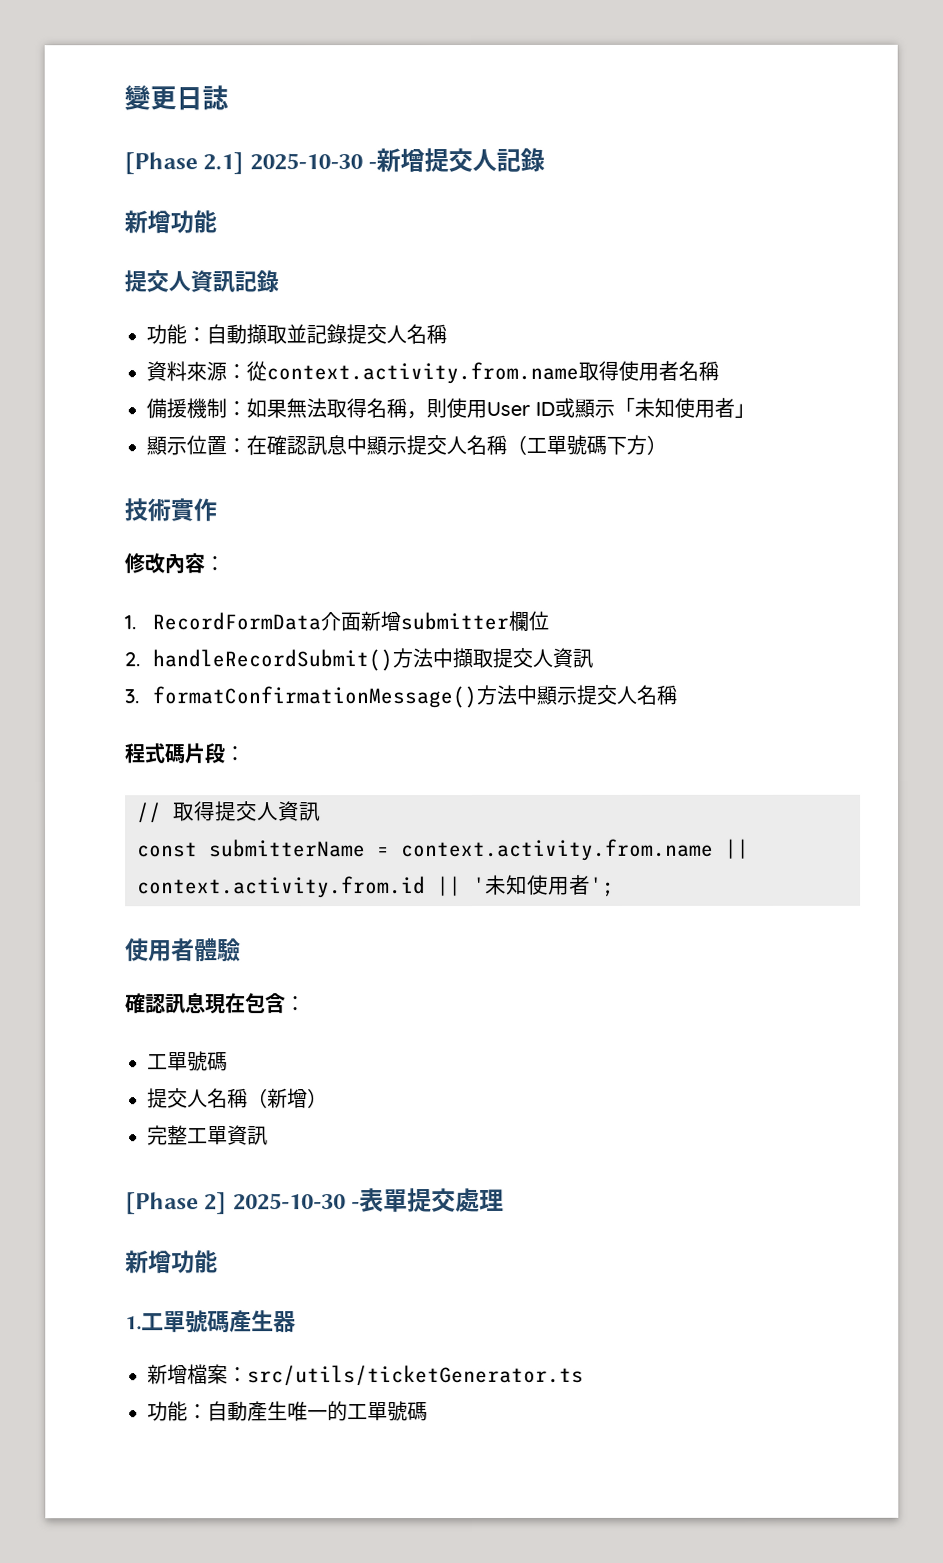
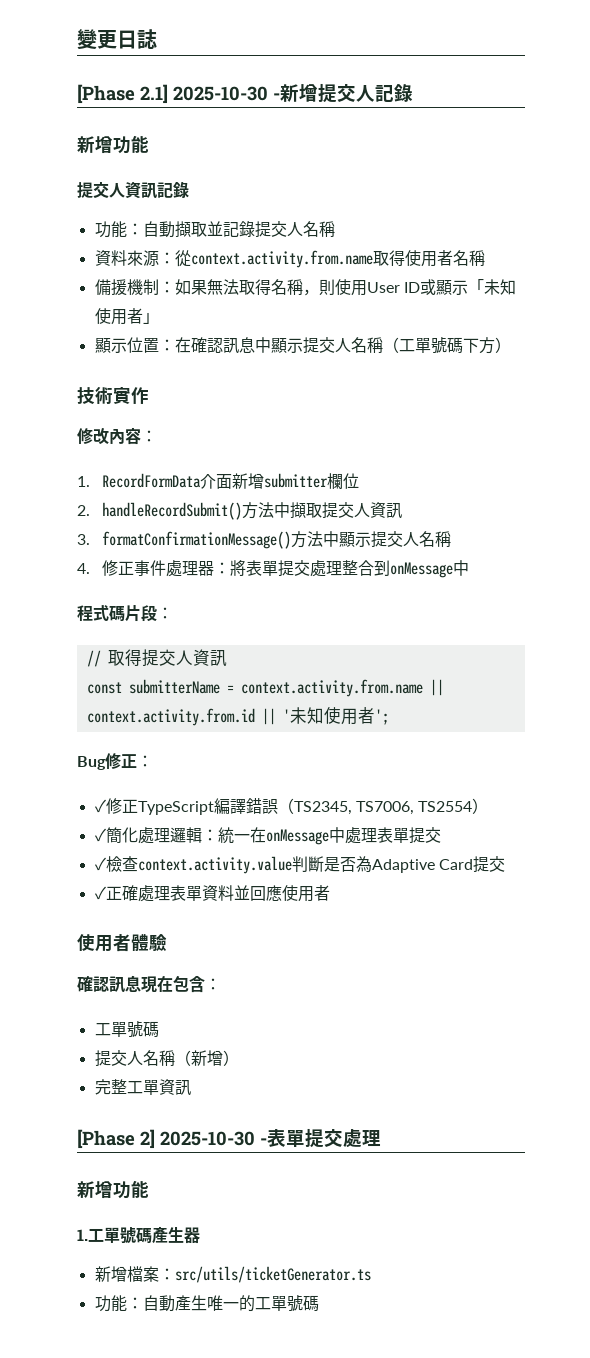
(677, 694) none -> [77,560,470,578] // 4.修正事件處理器：將表單提交處理整合到onMessage中
(615, 886) none -> [77,753,153,770] [94,798,489,815] [94,827,441,845] [94,856,505,874] [94,885,330,902] // Bug修正： // ✓修正TypeScript編譯錯誤（TS2345, TS7006, TS2554） // ✓簡化處理邏輯：統一在onMessage中處理表單提交 // ✓檢查context.activity.value判斷是否為Adaptive Card提交 // ✓正確處理表單資料並回應使用者

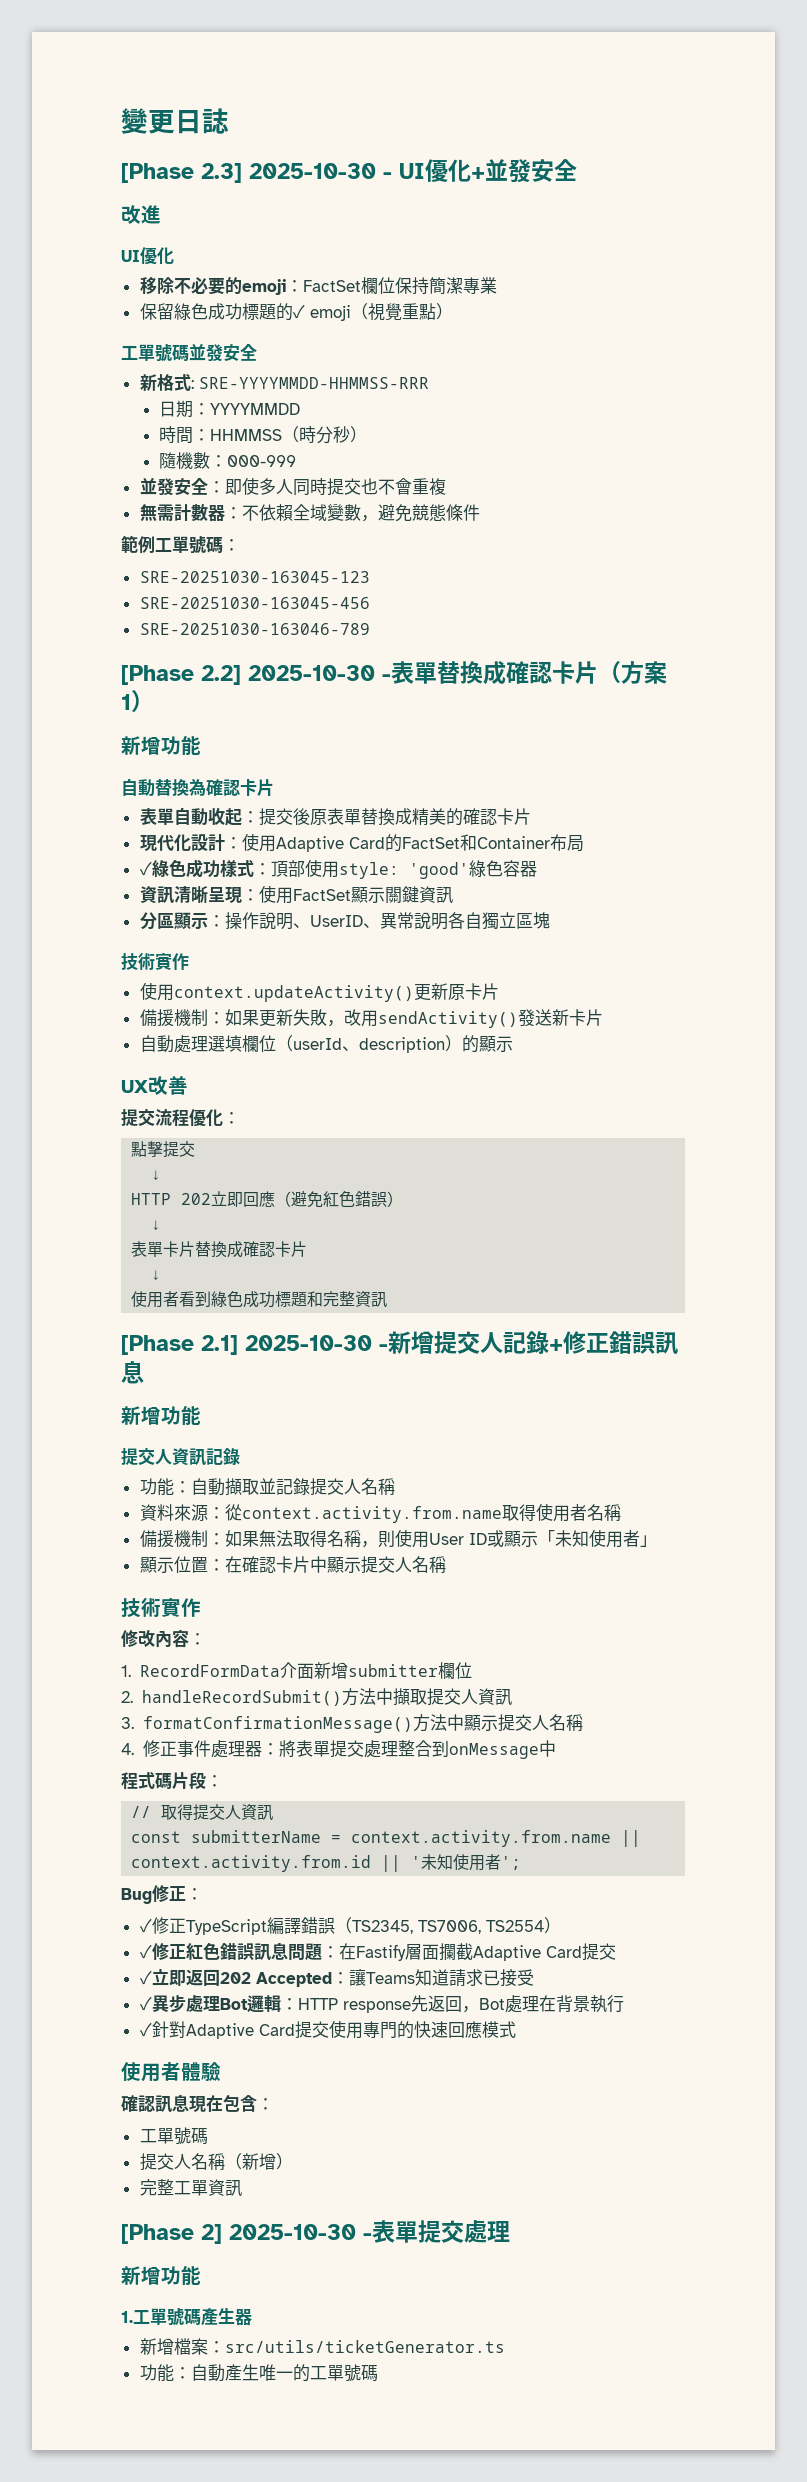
(157, 39) none -> [121,159,577,183] [121,205,161,224] [121,247,174,265] [139,277,497,295] [139,303,453,321] [121,344,257,362] [139,374,429,391] [159,400,301,418] [159,426,368,444] [159,452,297,469] [139,477,446,496] [139,503,480,522] [121,535,240,554] [139,571,370,583] [139,597,370,609] [139,623,370,635] [121,661,667,685] [121,690,154,713] [121,736,201,755] [121,778,274,797] [139,807,531,826] [139,833,584,852] [139,859,537,879] [139,885,453,904] [139,912,550,930] [121,953,189,970] [139,982,499,1002] [139,1009,603,1028] [139,1035,513,1053] [121,1076,188,1095] [121,1109,240,1127] [131,1141,196,1158] [151,1170,162,1180] [131,1191,404,1208] [151,1220,162,1230] [131,1241,308,1258] [151,1270,162,1280] [131,1291,388,1308] // [Phase 2.3] 2025-10-30 - UI優化+並發安全 // 改進 // UI優化 // 移除不必要的emoji：FactSet欄位保持簡潔專業 // 保留綠色成功標題的✓ emoji（視覺重點） // 工單號碼並發安全 // 新格式: SRE-YYYYMMDD-HHMMSS-RRR // 日期：YYYYMMDD // 時間：HHMMSS（時分秒） // 隨機數：000-999 // 並發安全：即使多人同時提交也不會重複 // 無需計數器：不依賴全域變數，避免競態條件 // 範例工單號碼： // SRE-20251030-163045-123 // SRE-20251030-163045-456 // SRE-20251030-163046-789 // [Phase 2.2] 2025-10-30 -表單替換成確認卡片（方案1） // 新增功能 // 自動替換為確認卡片 // 表單自動收起：提交後原表單替換成精美的確認卡片 // 現代化設計：使用Adaptive Card的FactSet和Container布局 // ✓綠色成功樣式：頂部使用style: 'good'綠色容器 // 資訊清晰呈現：使用FactSet顯示關鍵資訊 // 分區顯示：操作說明、UserID、異常說明各自獨立區塊 // 技術實作 // 使用context.updateActivity()更新原卡片 // 備援機制：如果更新失敗，改用sendActivity()發送新卡片 // 自動處理選填欄位（userId、description）的顯示 // UX改善 // 提交流程優化： // 點擊提交 // ↓ // HTTP 202立即回應（避免紅色錯誤） // ↓ // 表單卡片替換成確認卡片 // ↓ // 使用者看到綠色成功標題和完整資訊
(413, 93) none -> [549,1331,678,1355] [121,1360,144,1384] +修正錯誤訊息
[222,337,511,354] 訊息中顯示提交人名稱（工單號碼下方） -> [275,1556,446,1574] 卡片中顯示提交人名稱
[105,827,441,845] [94,856,505,874] [94,885,330,902] 簡化處理邏輯：統一在onMessage中處理表單提交 // ✓檢查context.activity.value判斷是否為Adaptive Card提交 // ✓正確處理表單資料並回應使用者 -> [151,1942,616,1961] [139,1969,534,1987] [139,1995,624,2013] [139,2020,516,2039] 修正紅色錯誤訊息問題：在Fastify層面攔截Adaptive Card提交 // ✓立即返回202 Accepted：讓Teams知道請求已接受 // ✓異步處理Bot邏輯：HTTP response先返回，Bot處理在背景執行 // ✓針對Adaptive Card提交使用專門的快速回應模式

